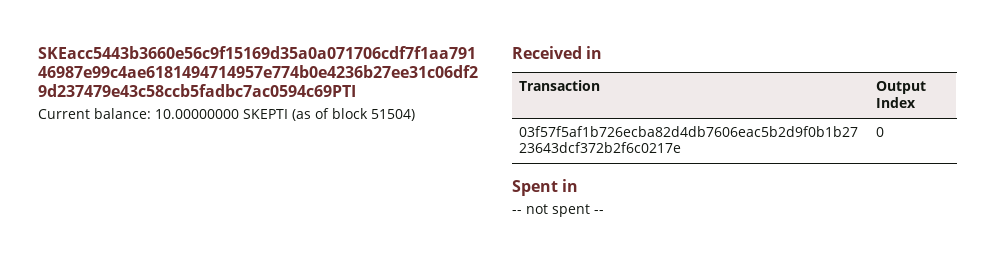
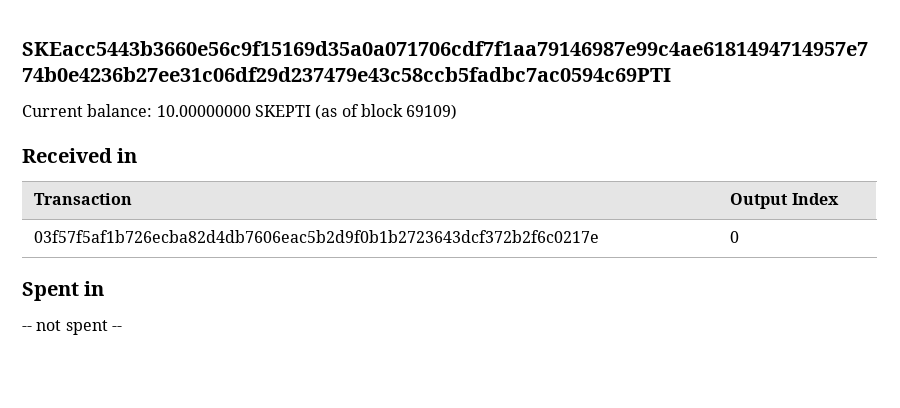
[371,109,415,121] 51504) -> [406,104,458,120] 69109)

